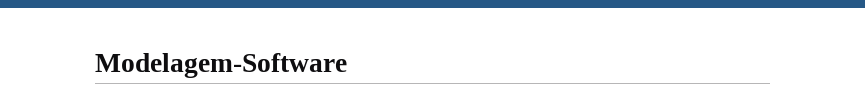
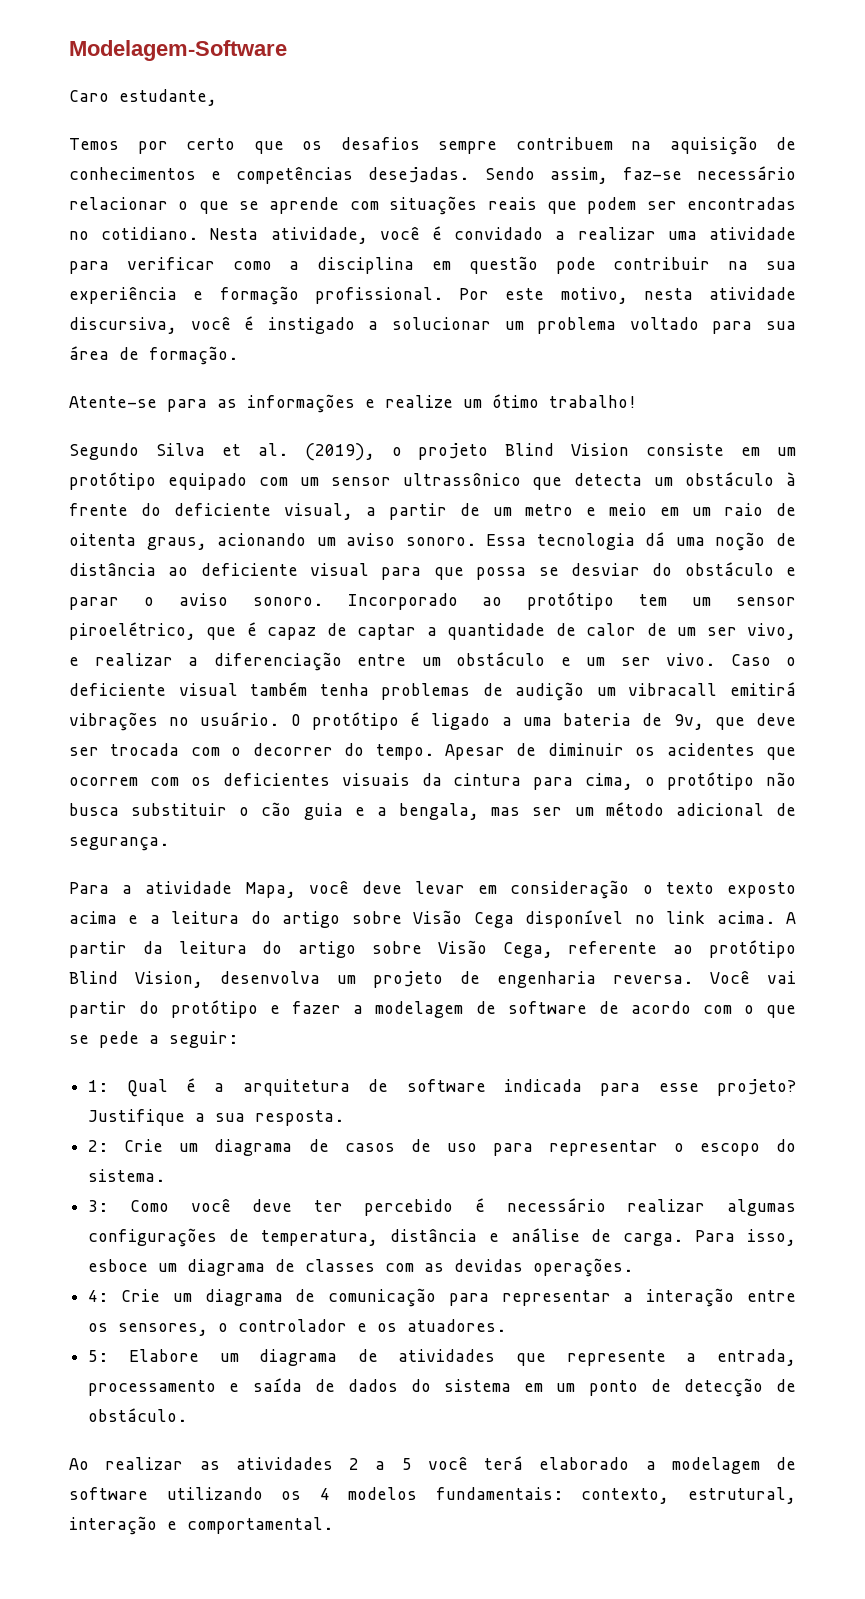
(347, 65) none -> [69,89,217,106] [69,136,796,155] [69,166,796,184] [69,196,797,215] [69,226,796,244] [69,256,796,274] [69,286,796,305] [69,316,797,334] [69,346,238,365] [69,394,637,413] [69,443,796,461] [69,472,796,490] [69,503,796,520] [69,532,796,551] [69,562,797,580] [69,592,797,610] [69,622,796,640] [69,652,796,671] [69,682,796,701] [69,712,797,731] [69,743,796,760] [69,772,796,790] [69,802,796,820] [69,837,169,851] [69,880,796,899] [69,910,796,928] [69,940,796,958] [69,970,796,988] [69,1000,797,1018] [69,1031,238,1048] [88,1078,796,1097] [88,1109,345,1126] [88,1139,796,1156] [88,1169,166,1182] [88,1198,797,1216] [88,1228,796,1247] [88,1258,634,1277] [88,1288,796,1307] [88,1319,507,1336] [88,1349,797,1366] [88,1378,796,1397] [88,1408,188,1422] [69,1456,796,1474] [69,1487,796,1504] [69,1516,333,1535] // Caro estudante, // Temos por certo que os desafios sempre contribuem na aquisição de conhecimentos e competências desejadas. Sendo assim, faz-se necessário relacionar o que se aprende com situações reais que podem ser encontradas no cotidiano. Nesta atividade, você é convidado a realizar uma atividade para verificar como a disciplina em questão pode contribuir na sua experiência e formação profissional. Por este motivo, nesta atividade discursiva, você é instigado a solucionar um problema voltado para sua área de formação. // Atente-se para as informações e realize um ótimo trabalho! // Segundo Silva et al. (2019), o projeto Blind Vision consiste em um protótipo equipado com um sensor ultrassônico que detecta um obstáculo à frente do deficiente visual, a partir de um metro e meio em um raio de oitenta graus, acionando um aviso sonoro. Essa tecnologia dá uma noção de distância ao deficiente visual para que possa se desviar do obstáculo e parar o aviso sonoro. Incorporado ao protótipo tem um sensor piroelétrico, que é capaz de captar a quantidade de calor de um ser vivo, e realizar a diferenciação entre um obstáculo e um ser vivo. Caso o deficiente visual também tenha problemas de audição um vibracall emitirá vibrações no usuário. O protótipo é ligado a uma bateria de 9v, que deve ser trocada com o decorrer do tempo. Apesar de diminuir os acidentes que ocorrem com os deficientes visuais da cintura para cima, o protótipo não busca substituir o cão guia e a bengala, mas ser um método adicional de segurança. // Para a atividade Mapa, você deve levar em consideração o texto exposto acima e a leitura do artigo sobre Visão Cega disponível no link acima. A partir da leitura do artigo sobre Visão Cega, referente ao protótipo Blind Vision, desenvolva um projeto de engenharia reversa. Você vai partir do protótipo e fazer a modelagem de software de acordo com o que se pede a seguir: // 1: Qual é a arquitetura de software indicada para esse projeto? Justifique a sua resposta. // 2: Crie um diagrama de casos de uso para representar o escopo do sistema. // 3: Como você deve ter percebido é necessário realizar algumas configurações de temperatura, distância e análise de carga. Para isso, esboce um diagrama de classes com as devidas operações. // 4: Crie um diagrama de comunicação para representar a interação entre os sensores, o controlador e os atuadores. // 5: Elabore um diagrama de atividades que represente a entrada, processamento e saída de dados do sistema em um ponto de detecção de obstáculo. // Ao realizar as atividades 2 a 5 você terá elaborado a modelagem de software utilizando os 4 modelos fundamentais: contexto, estrutural, interação e comportamental.

